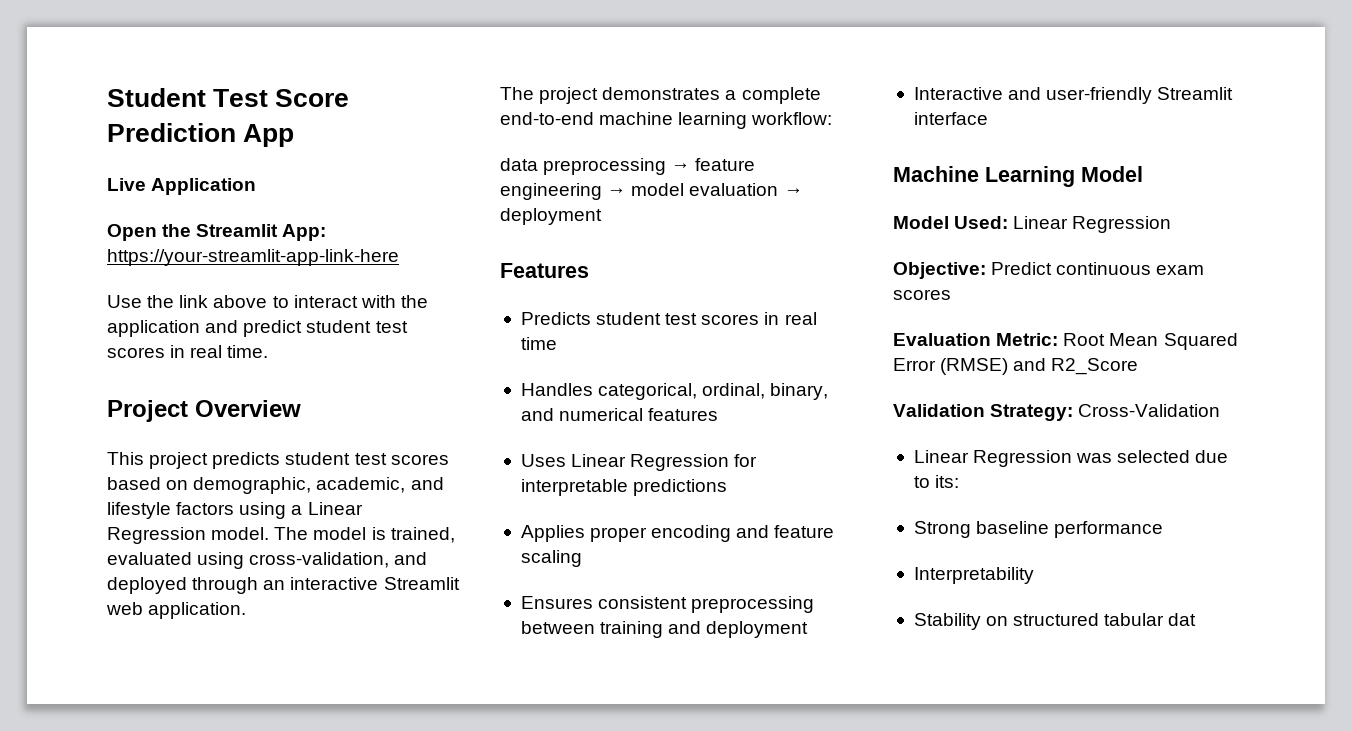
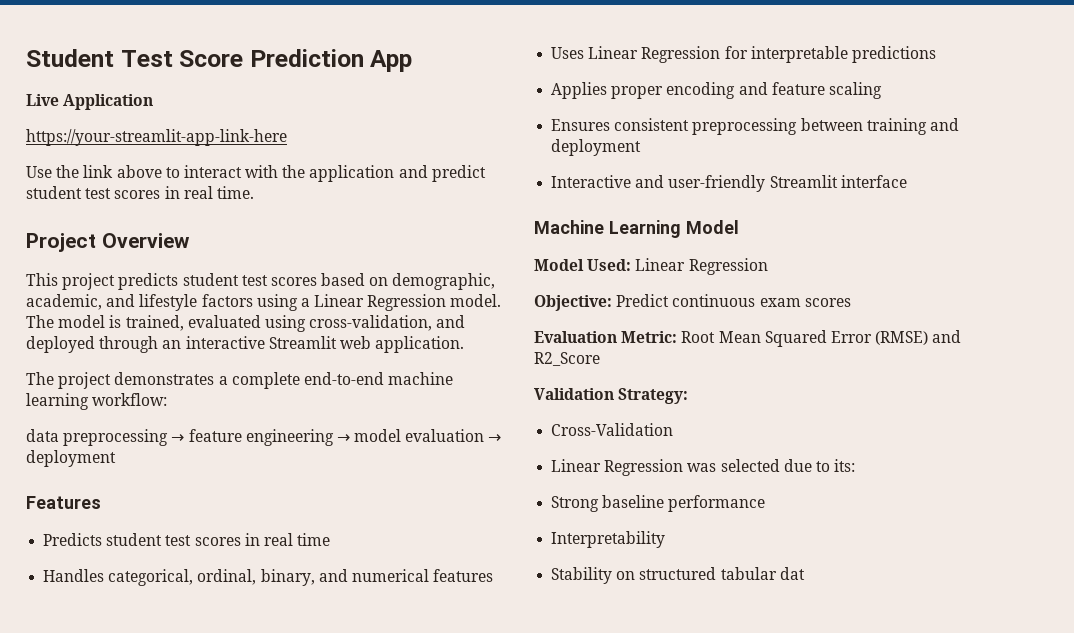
[107,224,327,241] Open the Streamlit App: -> (154, 102) none
(1074, 412) none -> (689, 396) //

